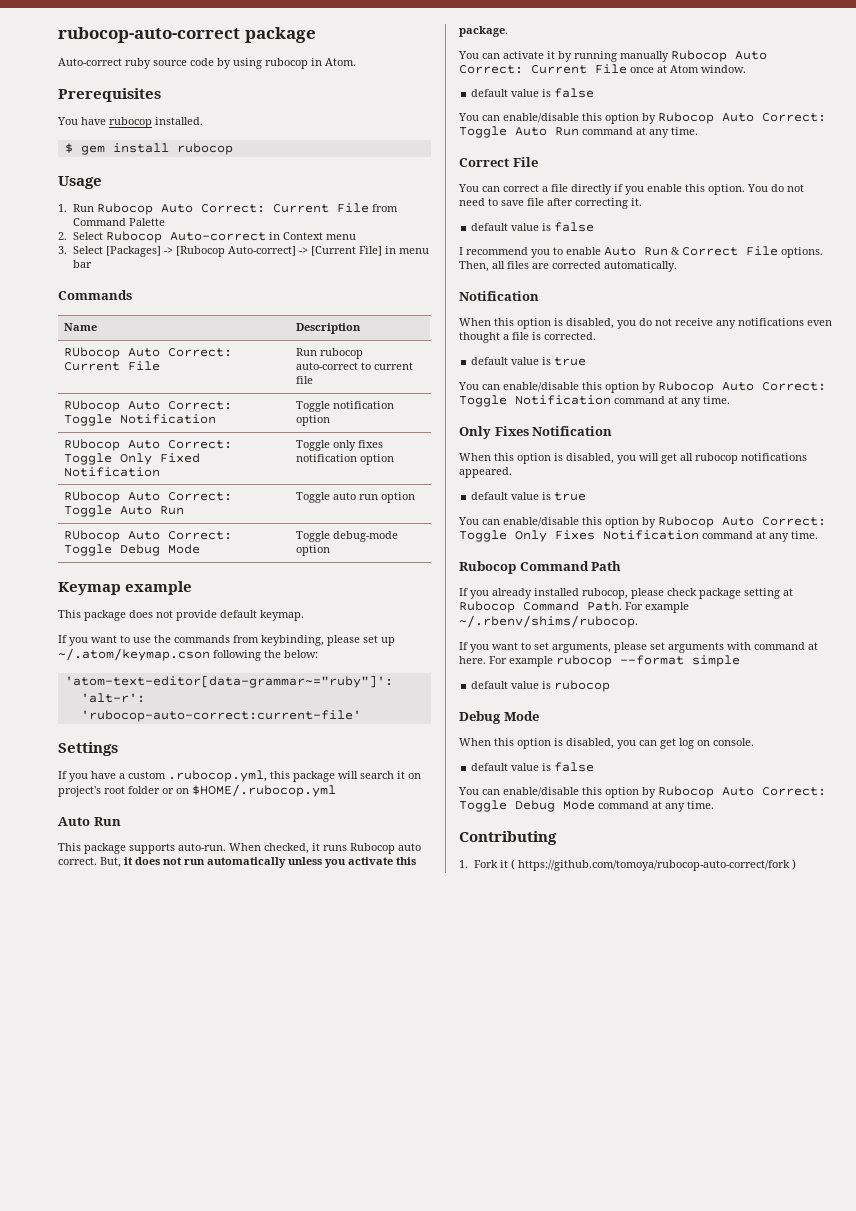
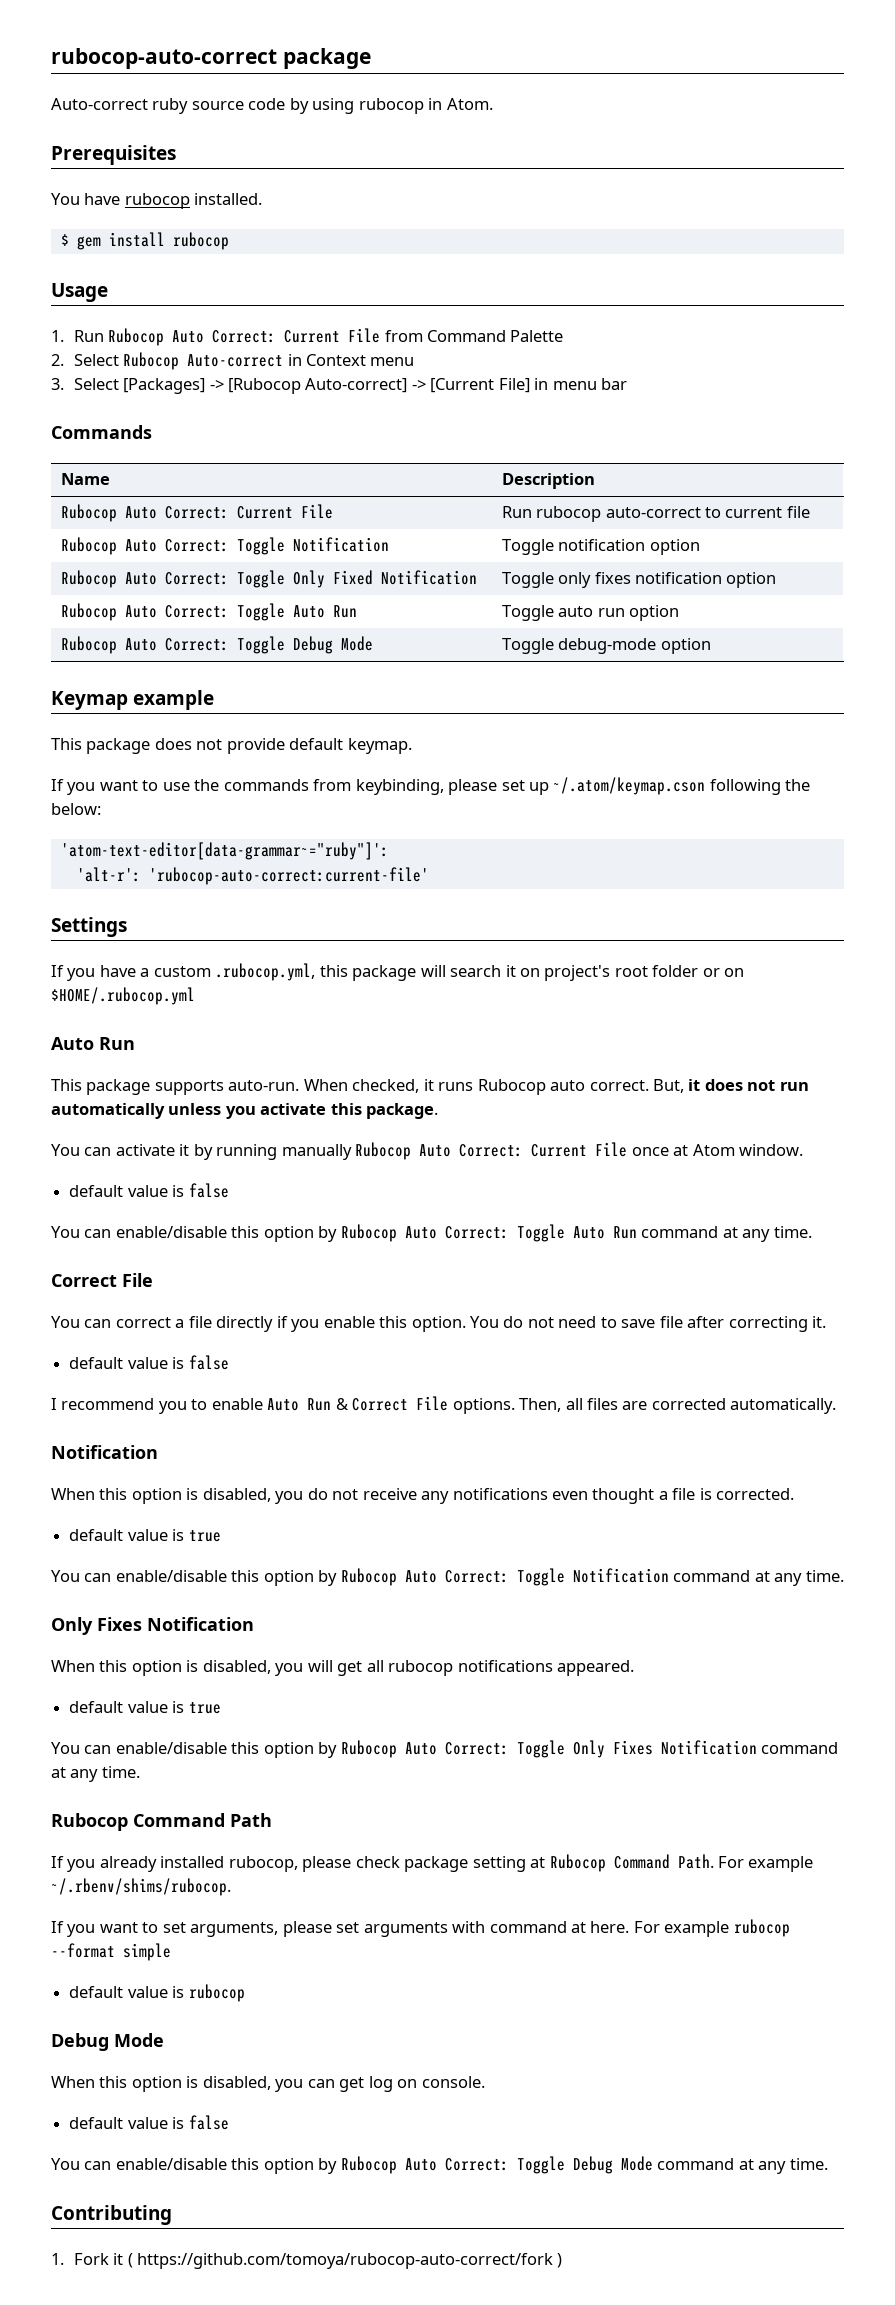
[64,347,121,359] RUbocop -> [60,504,117,522] Rubocop
[64,400,121,412] RUbocop -> [60,537,117,555] Rubocop
[64,439,121,451] RUbocop -> [60,570,117,588] Rubocop
[64,491,121,503] RUbocop -> [60,603,117,621] Rubocop
[64,530,121,542] RUbocop -> [60,636,117,654] Rubocop

